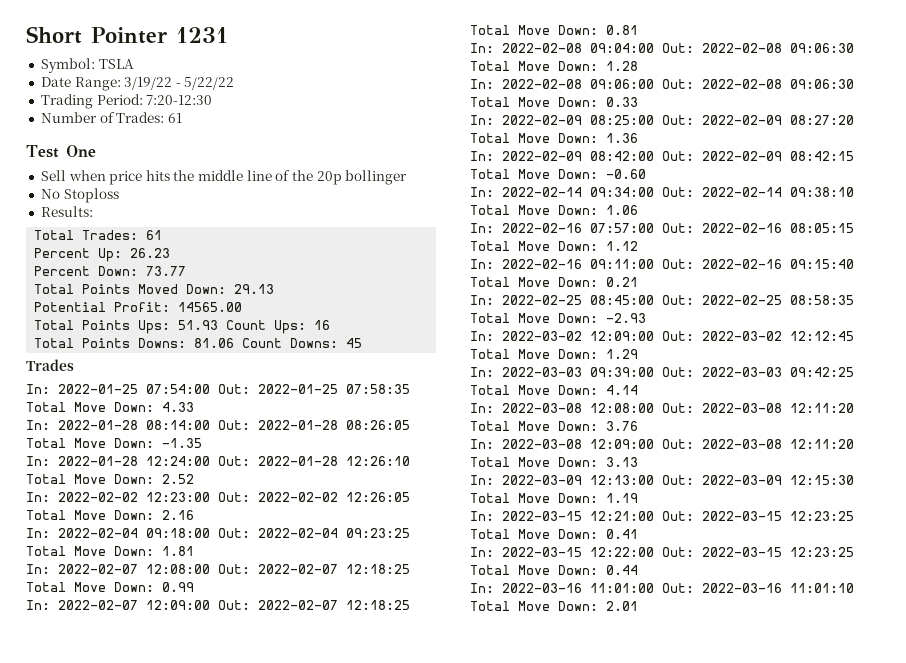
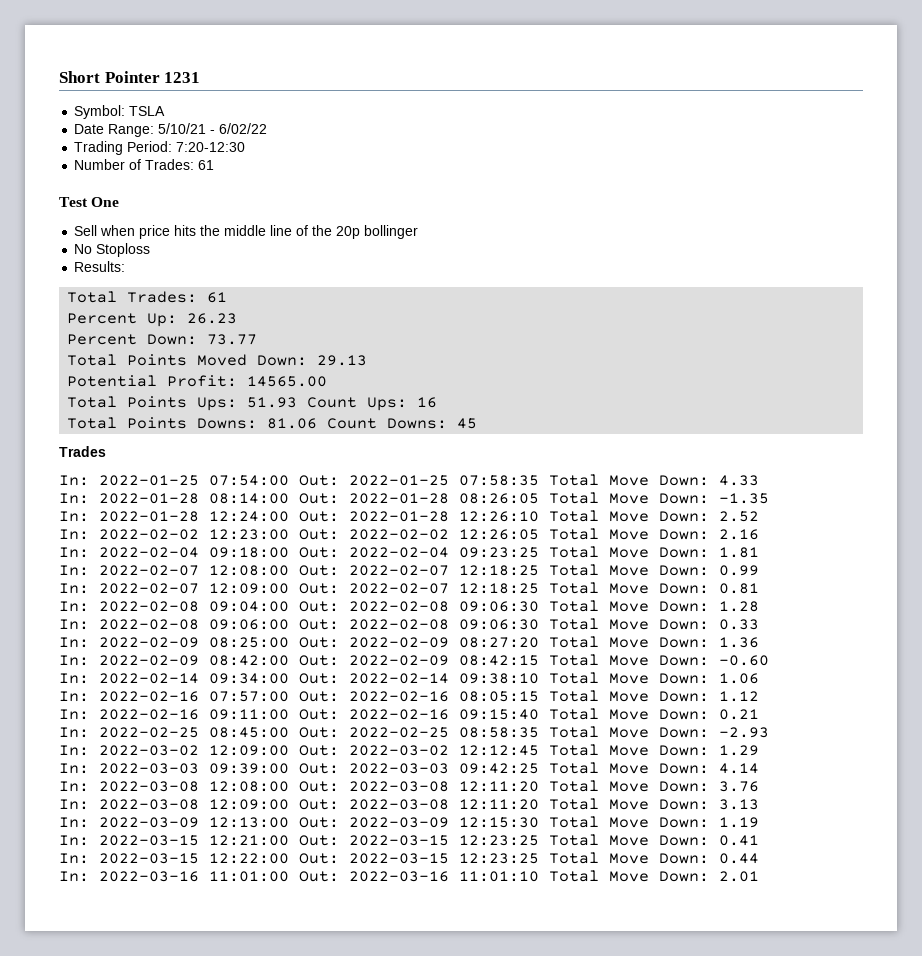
[124,77,235,90] 3/19/22 - 5/22/22 -> [158,123,268,134] 5/10/21 - 6/02/22

